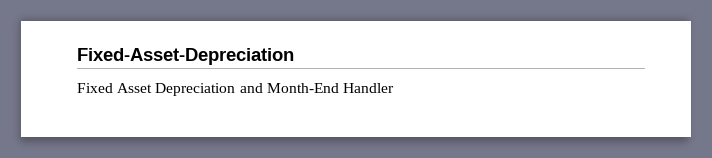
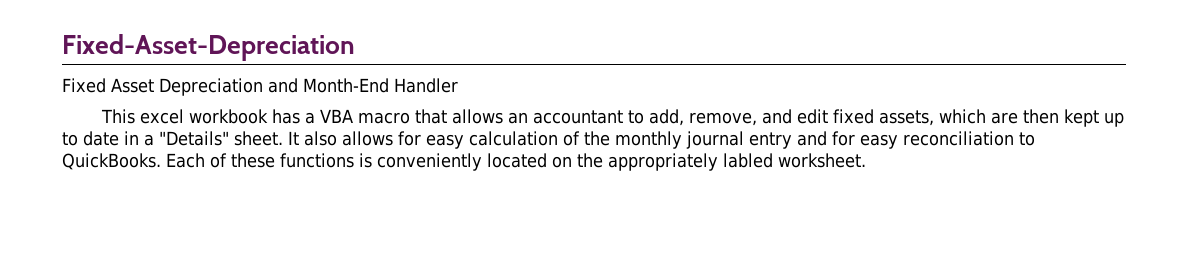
(394, 88) none -> [101,109,1125,127] [62,131,1035,149] [62,153,866,171] // This excel workbook has a VBA macro that allows an accountant to add, remove, and edit fixed assets, which are then kept up to date in a "Details" sheet. It also allows for easy calculation of the monthly journal entry and for easy reconciliation to QuickBooks. Each of these functions is conveniently located on the appropriately labled worksheet.

